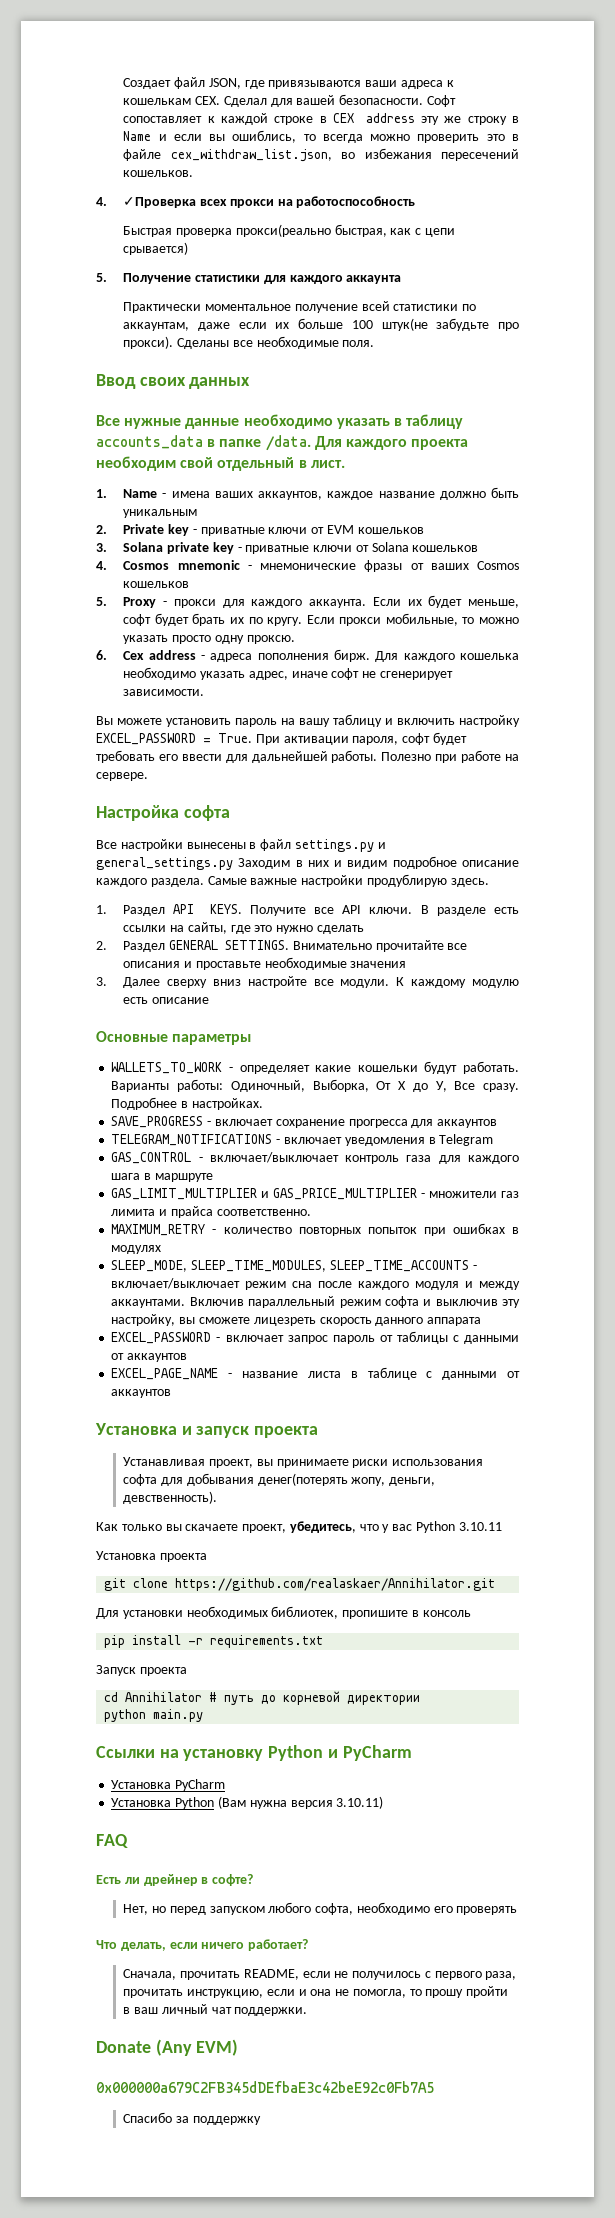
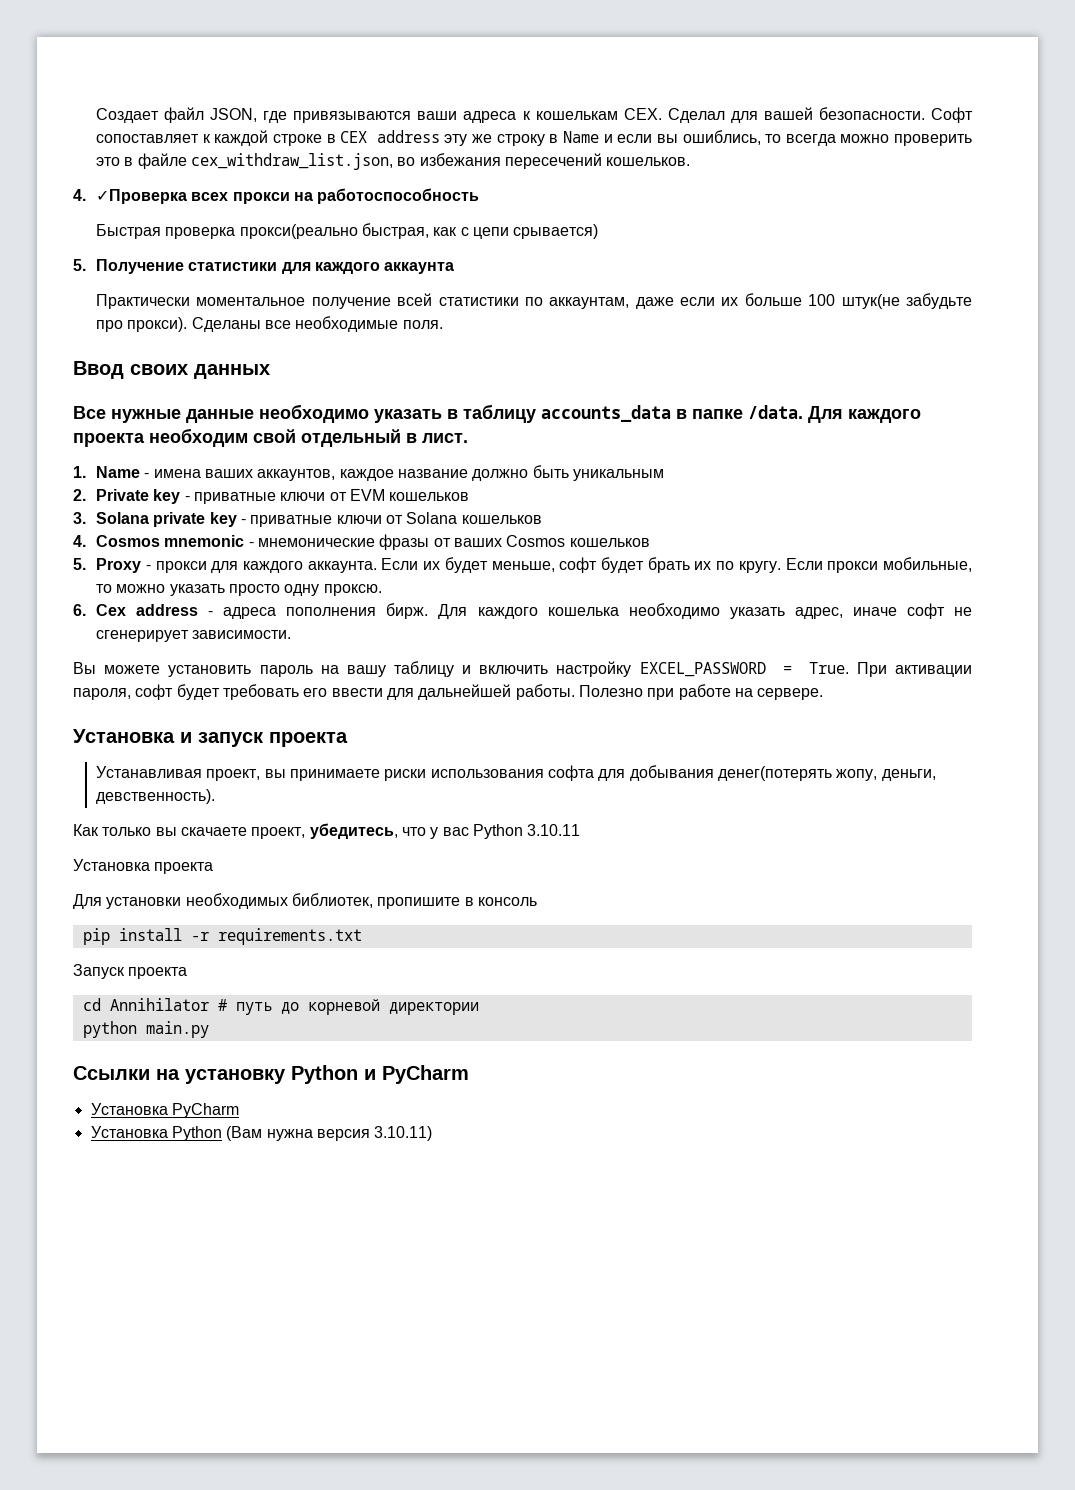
[96,805,230,821] [96,839,386,852] [96,856,519,870] [96,874,489,887] [96,904,519,916] [123,922,364,934] [96,940,468,952] [123,957,407,970] [96,976,519,988] [123,997,210,1004] [96,1031,252,1045] [111,1061,519,1074] [111,1079,520,1092] [111,1097,263,1110] [111,1116,498,1128] [111,1134,494,1146] [111,1152,519,1164] [111,1173,213,1182] [111,1188,519,1200] [111,1206,311,1218] [111,1223,519,1236] [111,1245,162,1254] [111,1260,477,1272] [111,1278,520,1290] [111,1296,520,1308] [111,1314,482,1326] [111,1331,519,1344] [111,1353,188,1362] [111,1367,520,1380] [111,1389,172,1398] // Настройка софта // Все настройки вынесены в файл settings.py и general_settings.py Заходим в них и видим подробное описание каждого раздела. Самые важные настройки продублирую здесь. // 1. Раздел API KEYS. Получите все API ключи. В разделе есть ссылки на сайты, где это нужно сделать // 2. Раздел GENERAL SETTINGS. Внимательно прочитайте все описания и проставьте необходимые значения // 3. Далее сверху вниз настройте все модули. К каждому модулю есть описание // Основные параметры // WALLETS_TO_WORK - определяет какие кошельки будут работать. Варианты работы: Одиночный, Выборка, От Х до У, Все сразу. Подробнее в настройках. // SAVE_PROGRESS - включает сохранение прогресса для аккаунтов // TELEGRAM_NOTIFICATIONS - включает уведомления в Telegram // GAS_CONTROL - включает/выключает контроль газа для каждого шага в маршруте // GAS_LIMIT_MULTIPLIER и GAS_PRICE_MULTIPLIER - множители газ лимита и прайса соответственно. // MAXIMUM_RETRY - количество повторных попыток при ошибках в модулях // SLEEP_MODE, SLEEP_TIME_MODULES, SLEEP_TIME_ACCOUNTS - включает/выключает режим сна после каждого модуля и между аккаунтами. Включив параллельный режим софта и выключив эту настройку, вы сможете лицезреть скорость данного аппарата // EXCEL_PASSWORD - включает запрос пароль от таблицы с данными от аккаунтов // EXCEL_PAGE_NAME - название листа в таблице с данными от аккаунтов -> (824, 694) none
[104,1578,496,1591] // git clone https://github.com/realaskaer/Annihilator.git -> (214, 868) none
[96,1834,128,1848] [96,1874,254,1886] [123,1902,518,1915] [96,1939,309,1951] [123,1969,517,1980] [123,1986,509,1998] [123,2004,308,2016] [96,2039,239,2056] [96,2081,434,2093] [123,2112,261,2125] // FAQ // Есть ли дрейнер в софте? // Нет, но перед запуском любого софта, необходимо его проверять // Что делать, если ничего работает? // Сначала, прочитать README, если не получилось с первого раза, прочитать инструкцию, если и она не помогла, то прошу пройти в ваш личный чат поддержки. // Donate (Any EVM) // 0x000000a679C2FB345dDEfbaE3c42beE92c0Fb7A5 // Спасибо за поддержку -> (433, 1133) none

